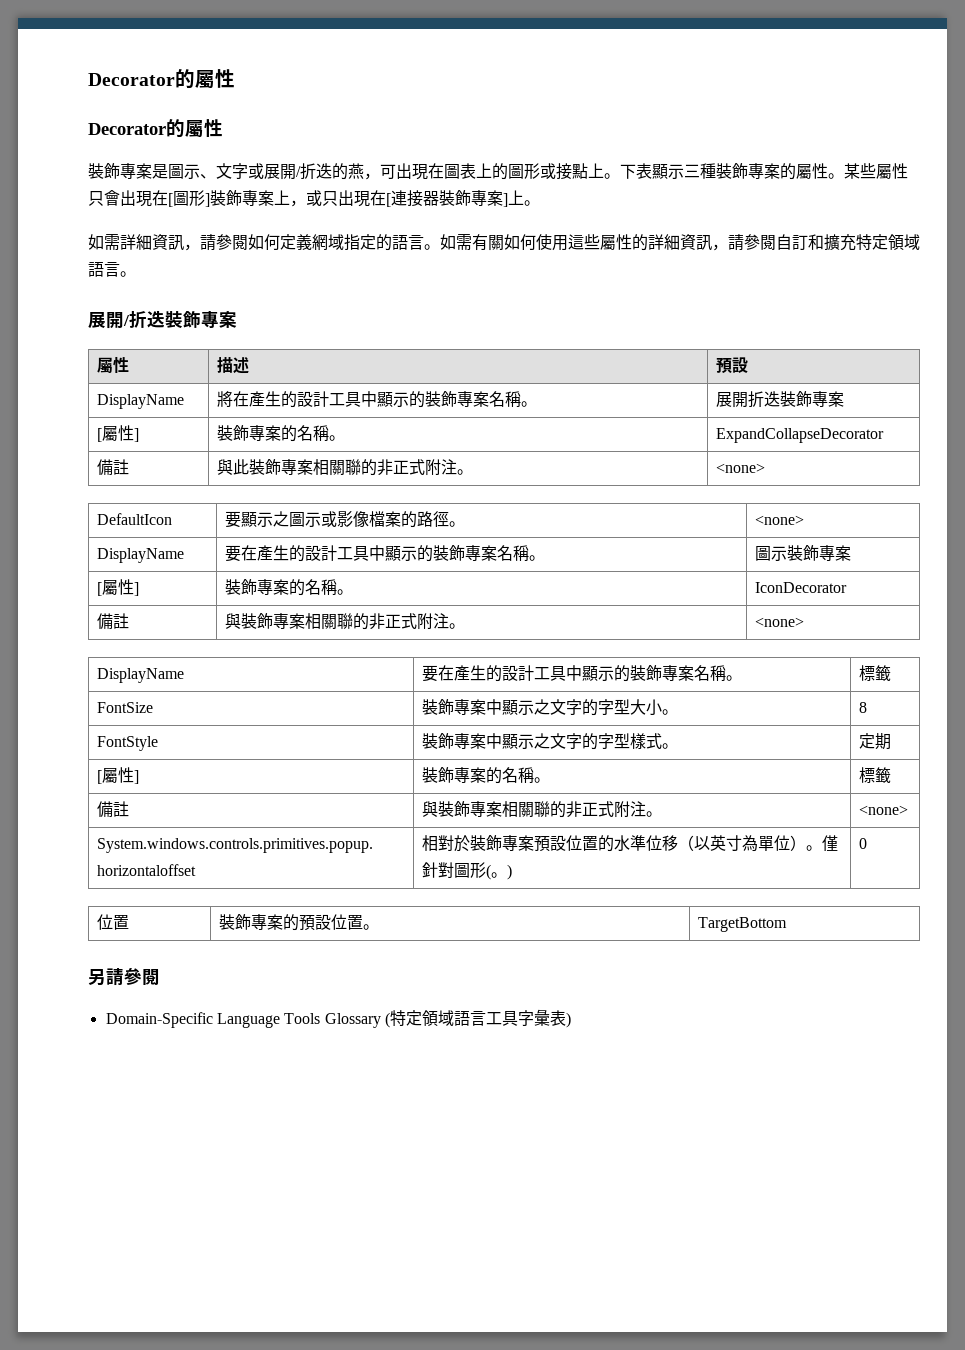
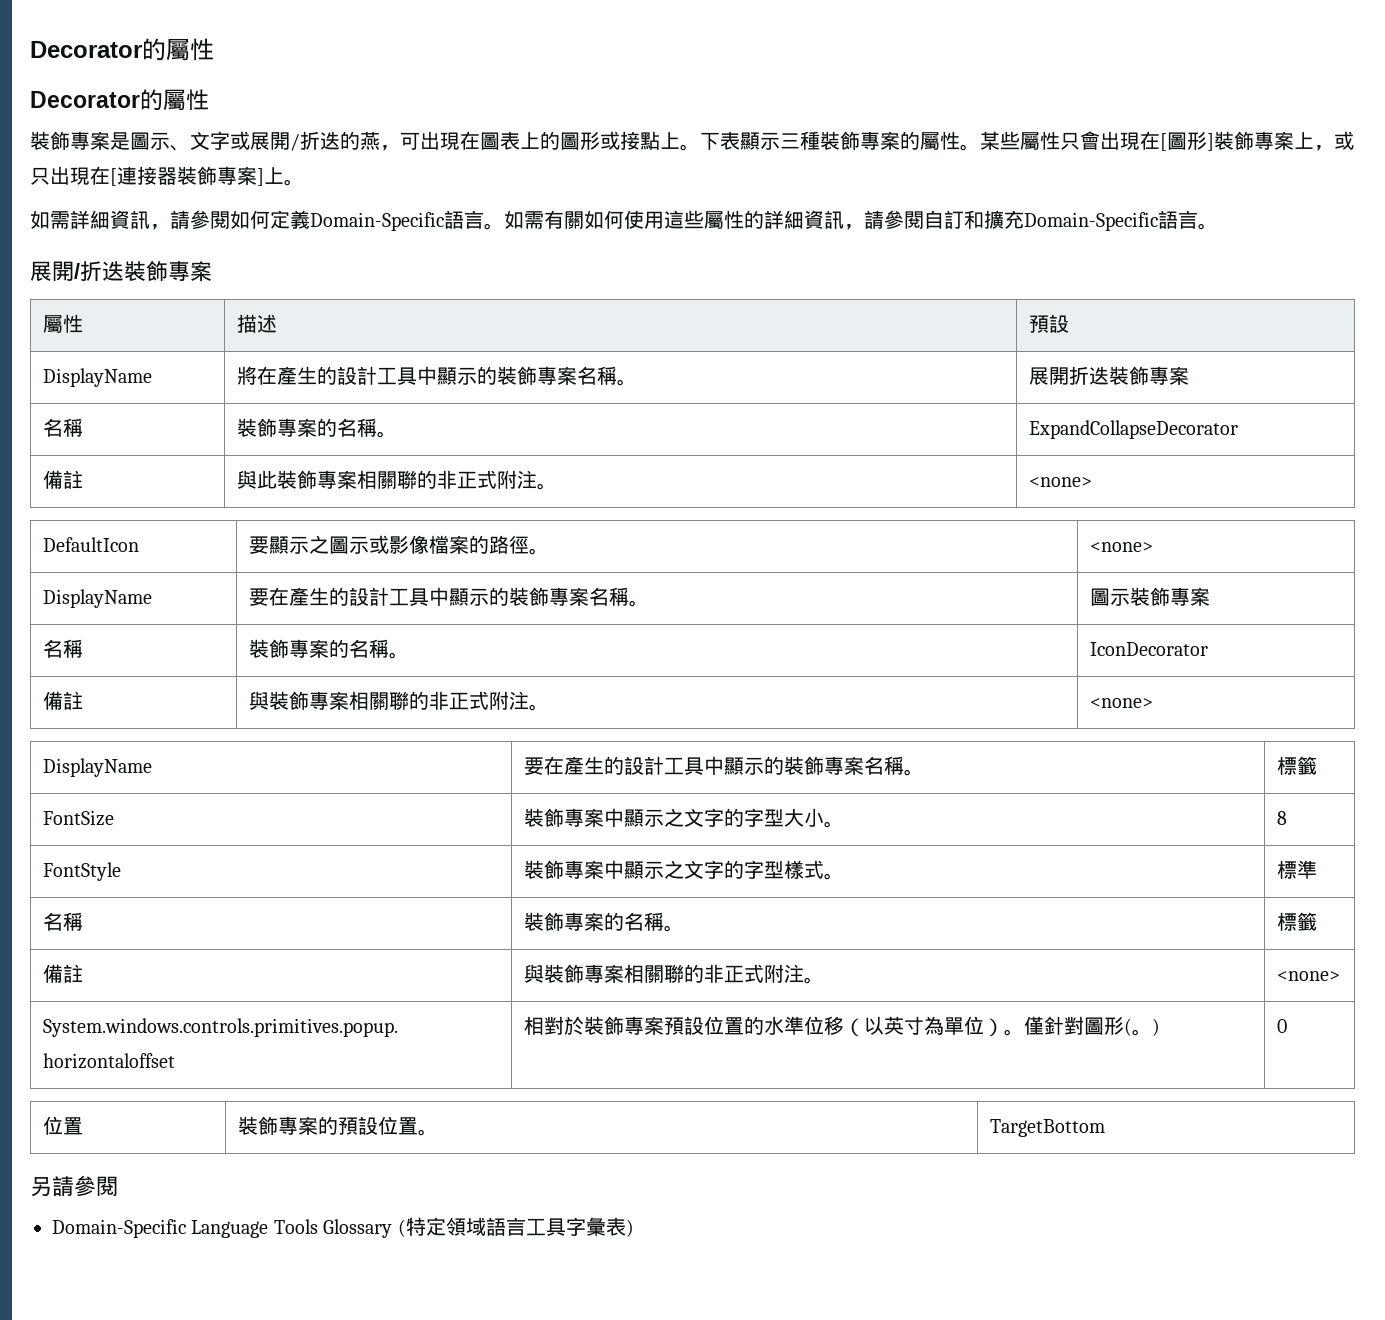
[312,234,392,251] 網域指定的 -> [310,212,444,231] Domain-Specific
[856,234,920,250] 特定領域 -> [1024,212,1158,231] Domain-Specific
[97,425,140,442] [屬性] -> [42,418,83,437] 名稱
[97,579,140,596] [屬性] -> [42,639,83,658] 名稱
[859,733,892,750] [97,767,140,784] 定期 // [屬性] -> [1276,860,1317,879] [42,912,83,931] 標準 // 名稱

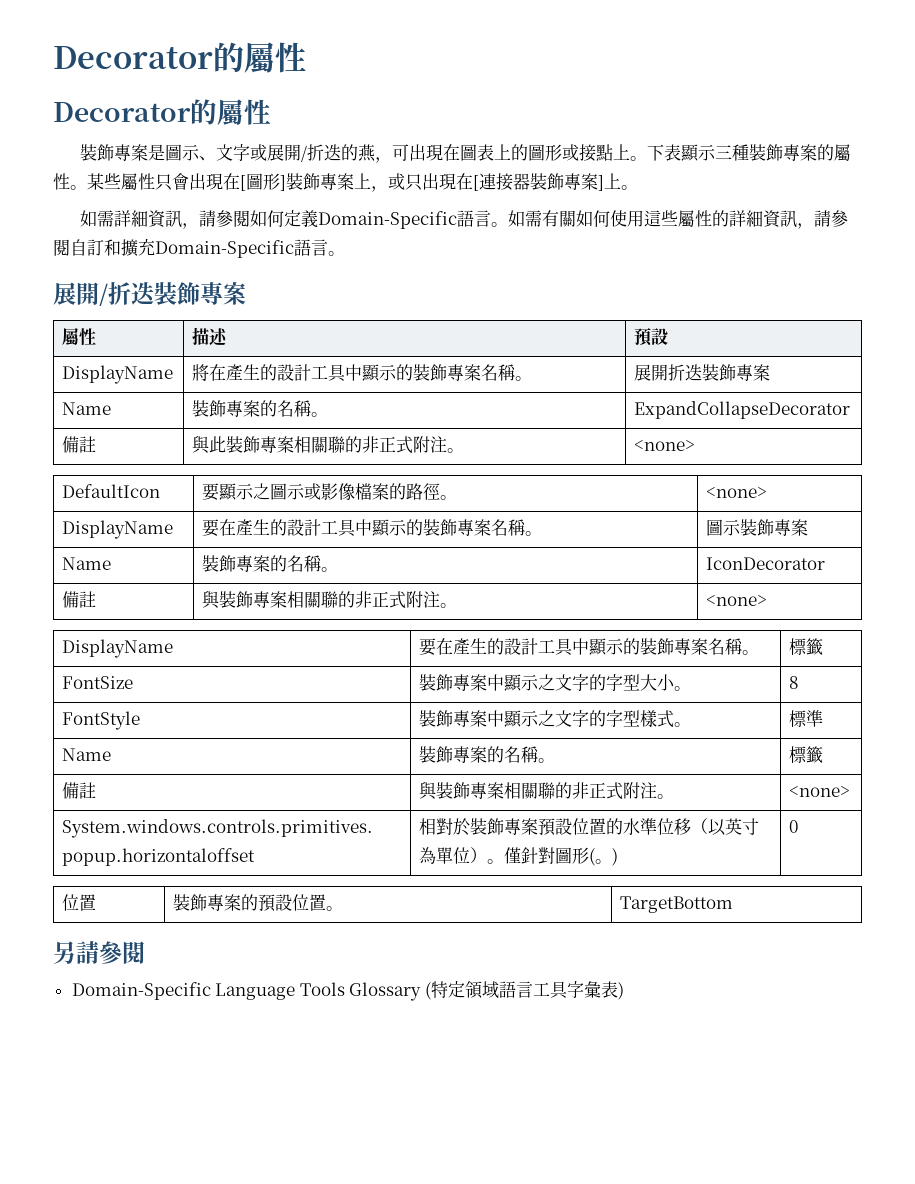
[42,418,83,437] 名稱 -> [62,402,112,415] Name
[42,639,83,658] 名稱 -> [62,557,112,570] Name
[42,912,83,931] 名稱 -> [62,748,112,761] Name

